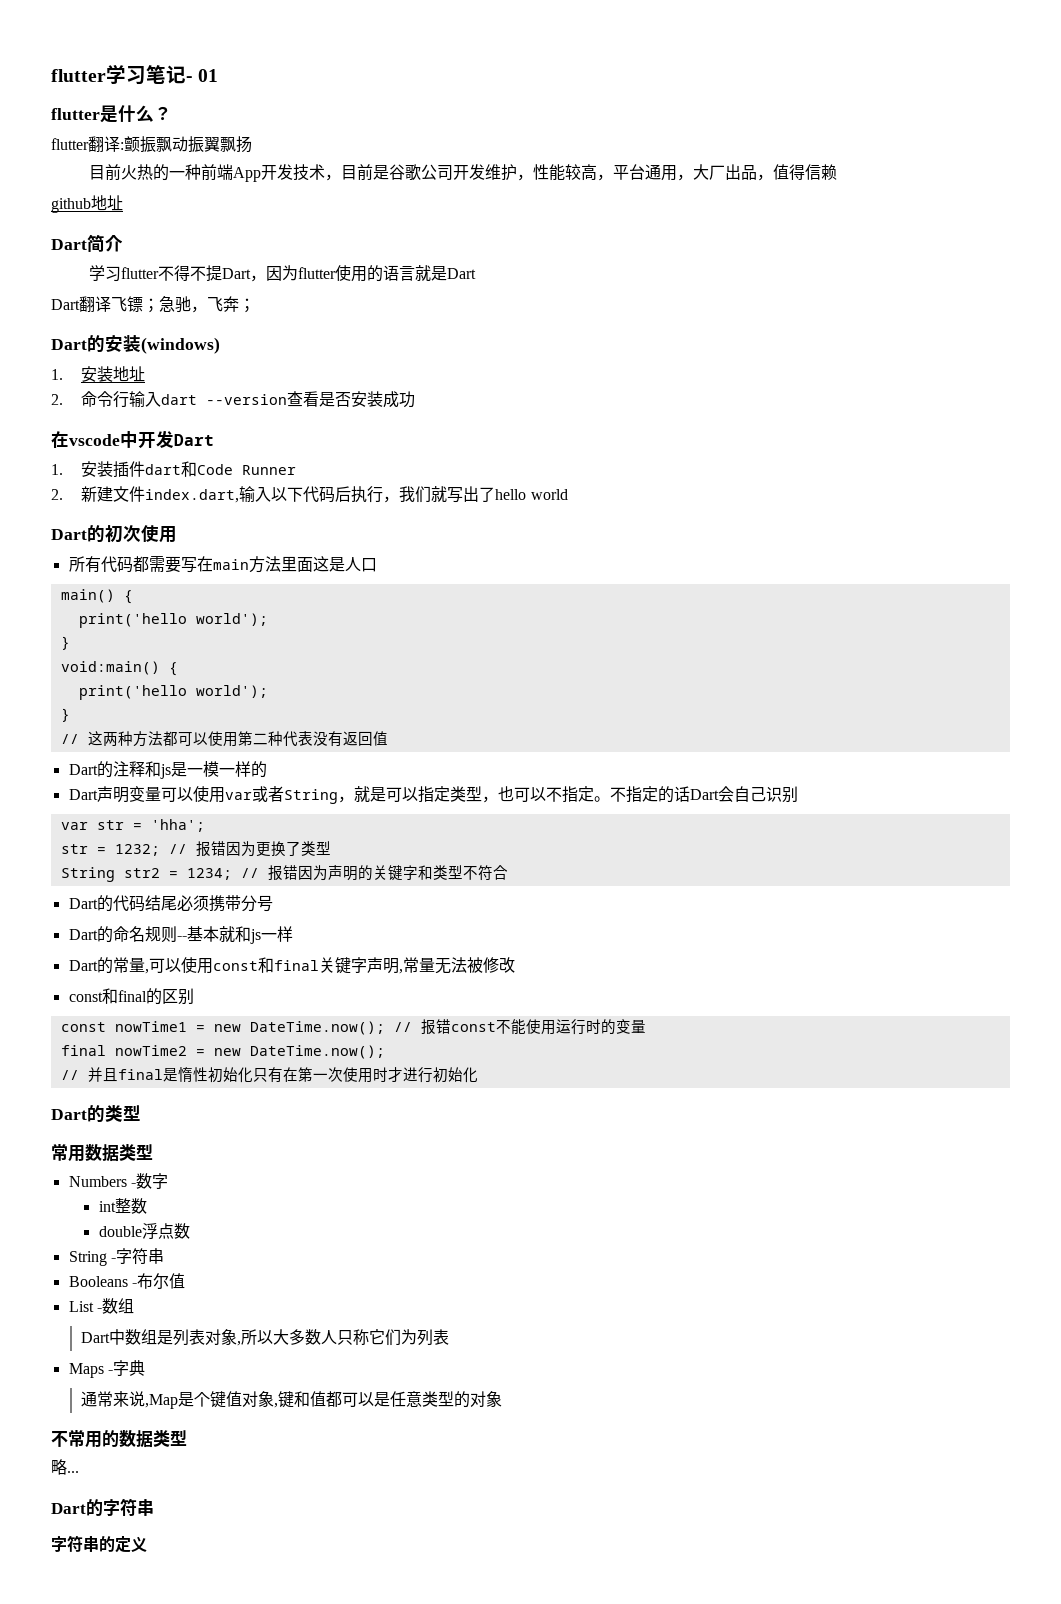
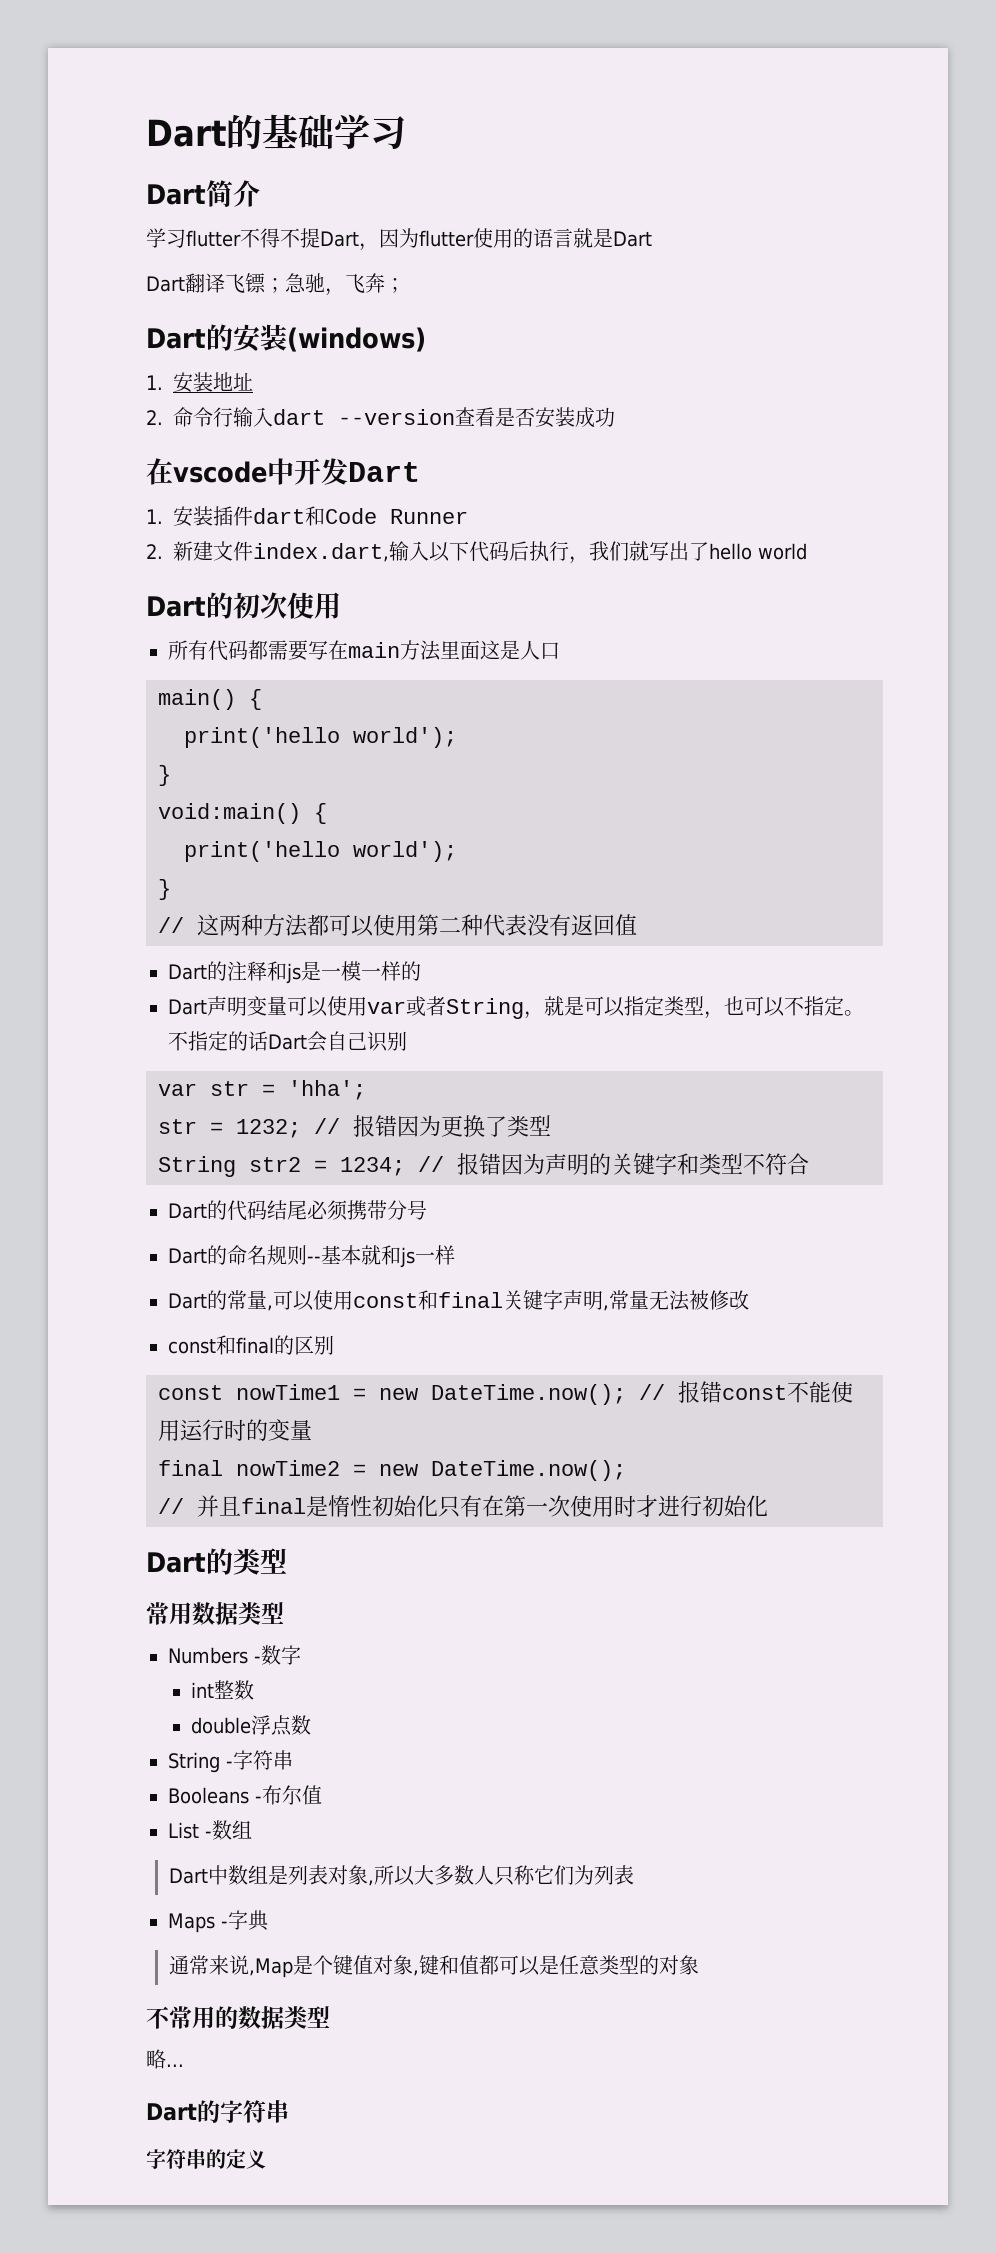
[51,64,219,85] [51,105,172,123] [51,136,252,153] [88,164,837,182] [51,195,123,213] flutter学习笔记- 01 // flutter是什么？ // flutter翻译:颤振飘动振翼飘扬 // 目前火热的一种前端App开发技术，目前是谷歌公司开发维护，性能较高，平台通用，大厂出品，值得信赖 // github地址 -> [146,114,406,150] Dart的基础学习

